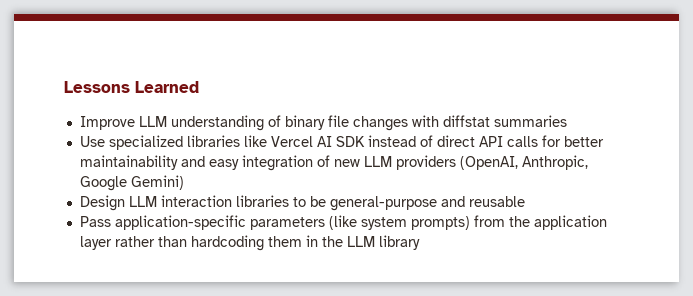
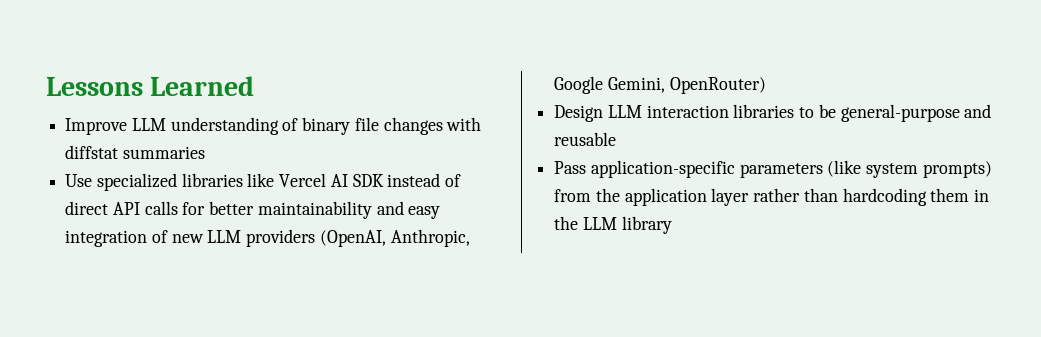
[130,175,184,190] Gemini) -> [607,77,766,94] Gemini, OpenRouter)

